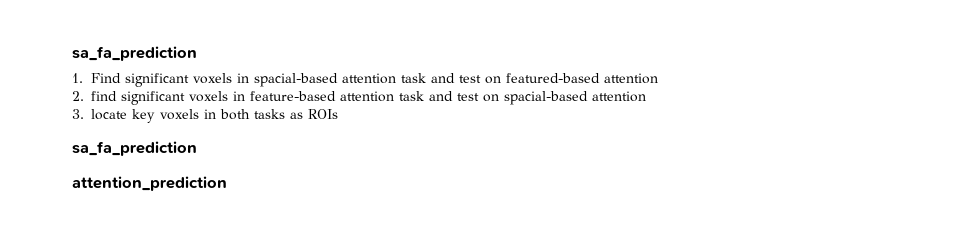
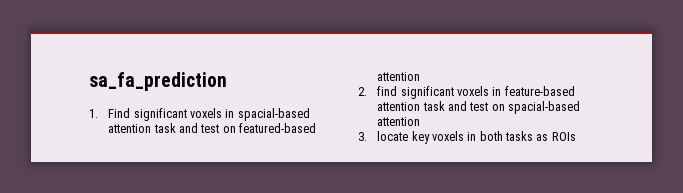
[72,141,197,156] [72,176,227,191] // sa_fa_prediction // attention_prediction -> (576, 136) none

